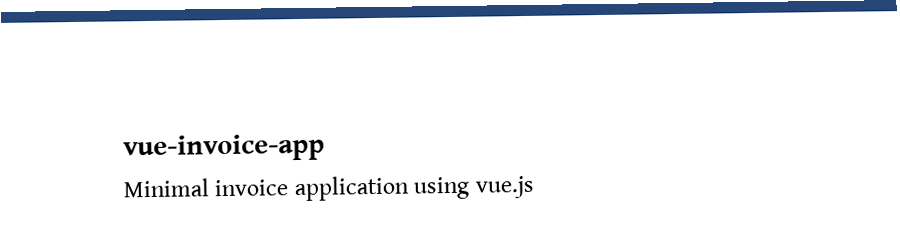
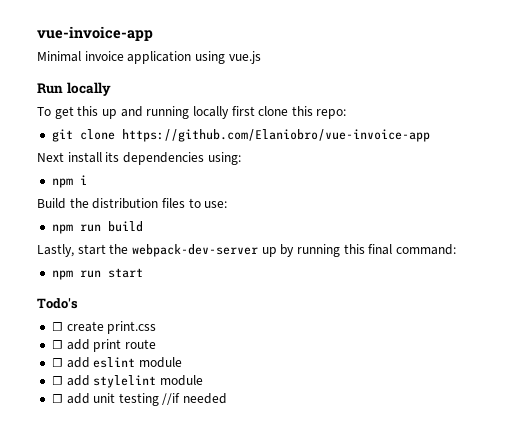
(535, 187) none -> [37,82,111,96] [37,106,347,119] [51,129,430,142] [37,152,241,165] [51,175,87,188] [37,198,228,209] [51,221,143,234] [37,244,456,257] [51,268,143,280] [37,298,78,309] [51,321,157,334] [51,339,156,352] [51,357,182,368] [51,375,203,388] [51,393,228,406] // Run locally // To get this up and running locally first clone this repo: // git clone https://github.com/Elaniobro/vue-invoice-app // Next install its dependencies using: // npm i // Build the distribution files to use: // npm run build // Lastly, start the webpack-dev-server up by running this final command: // npm run start // Todo's // ☐ create print.css // ☐ add print route // ☐ add eslint module // ☐ add stylelint module // ☐ add unit testing //if needed

